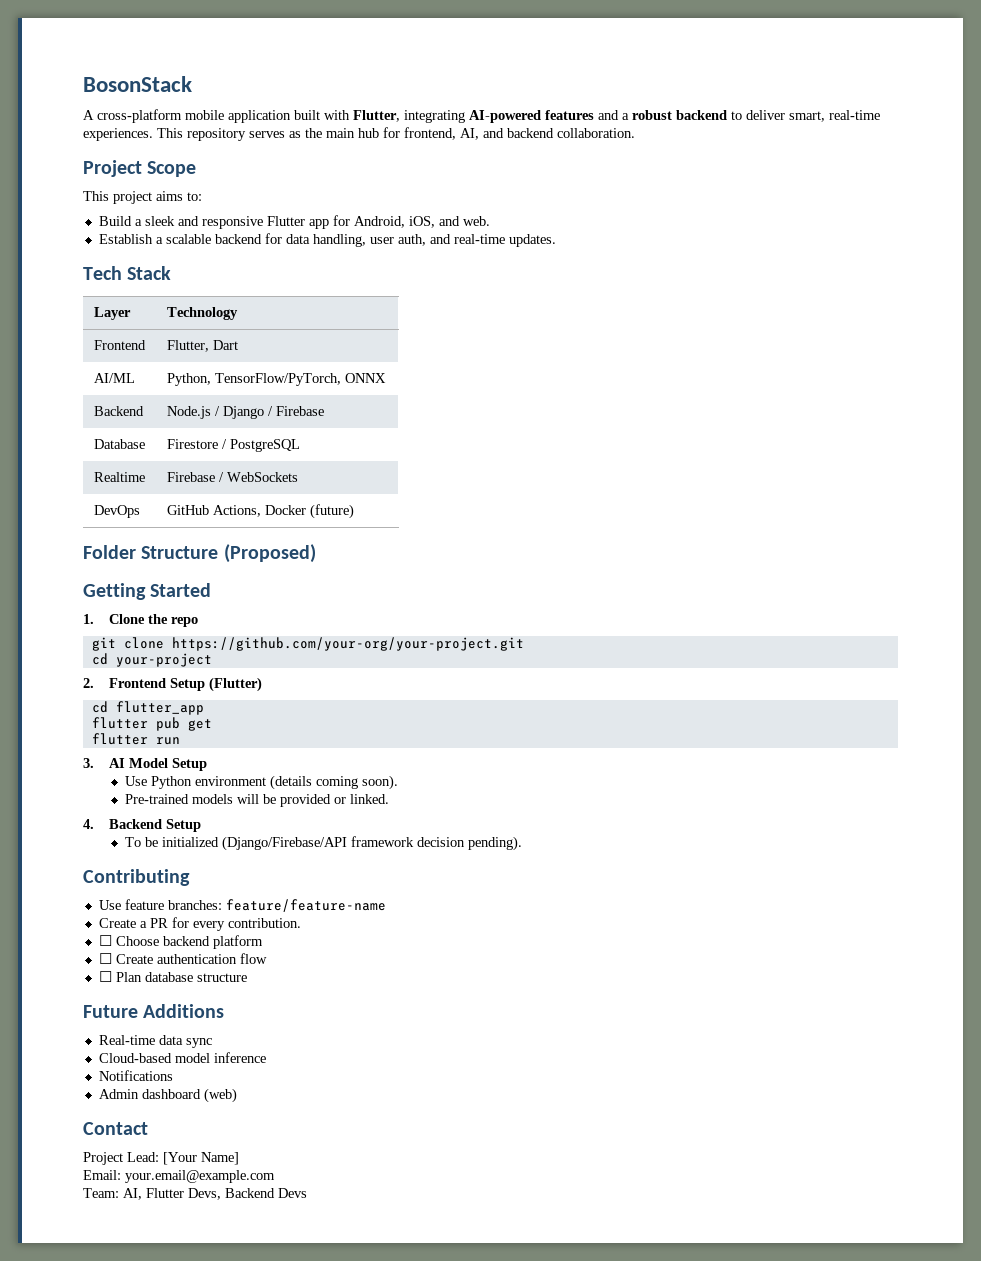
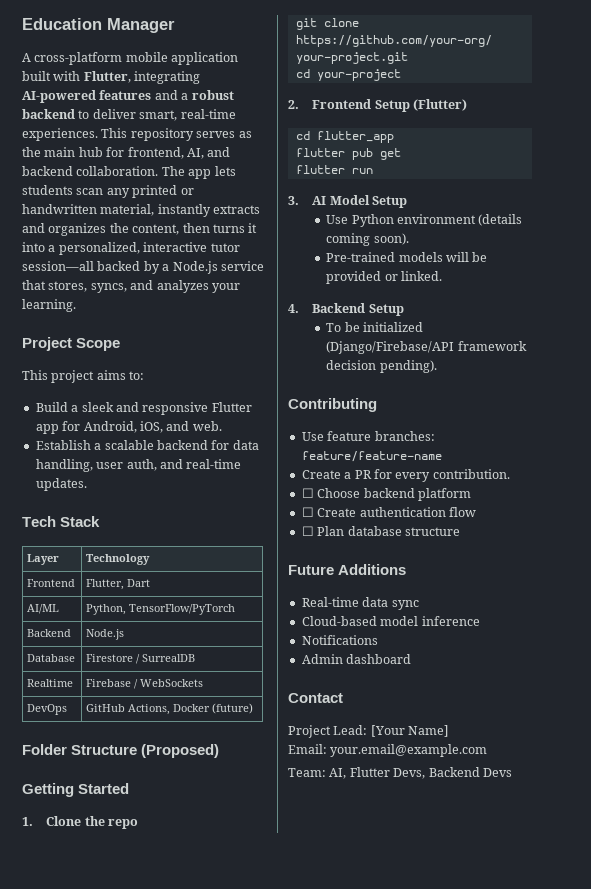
[83,76,192,92] BosonStack -> [22,18,175,33] Education Manager
(635, 133) none -> [161,166,236,179] [22,185,194,198] [22,204,261,217] [22,223,258,236] [22,242,240,255] [22,261,264,274] [22,280,240,293] [22,299,76,312] The app lets students scan any printed or handwritten material, instantly extracts and organizes the content, then turns it into a personalized, interactive tutor session—all backed by a Node.js service that stores, syncs, and analyzes your learning.
[214,373,386,386] TensorFlow/PyTorch, ONNX -> [129,604,236,615] TensorFlow/PyTorch
[214,406,324,419] / Django / Firebase -> (125, 634) none
[229,439,300,452] PostgreSQL -> [142,654,196,662] SurrealDB
[203,1088,237,1103] (web) -> (412, 659) none

